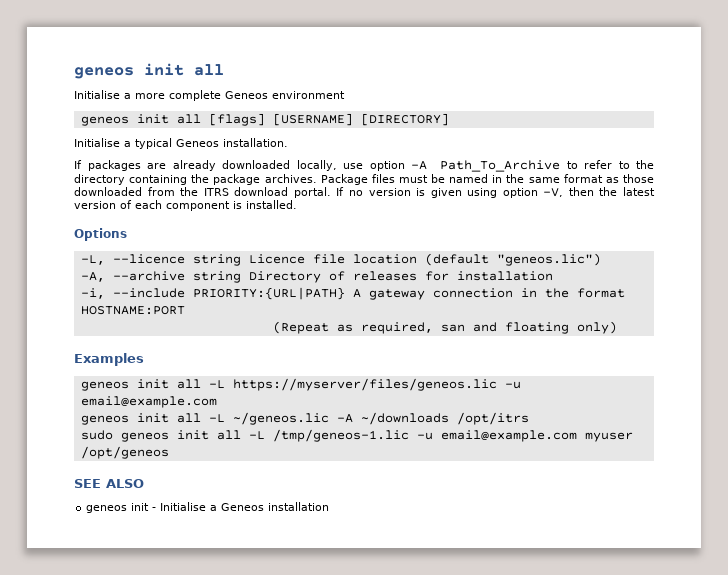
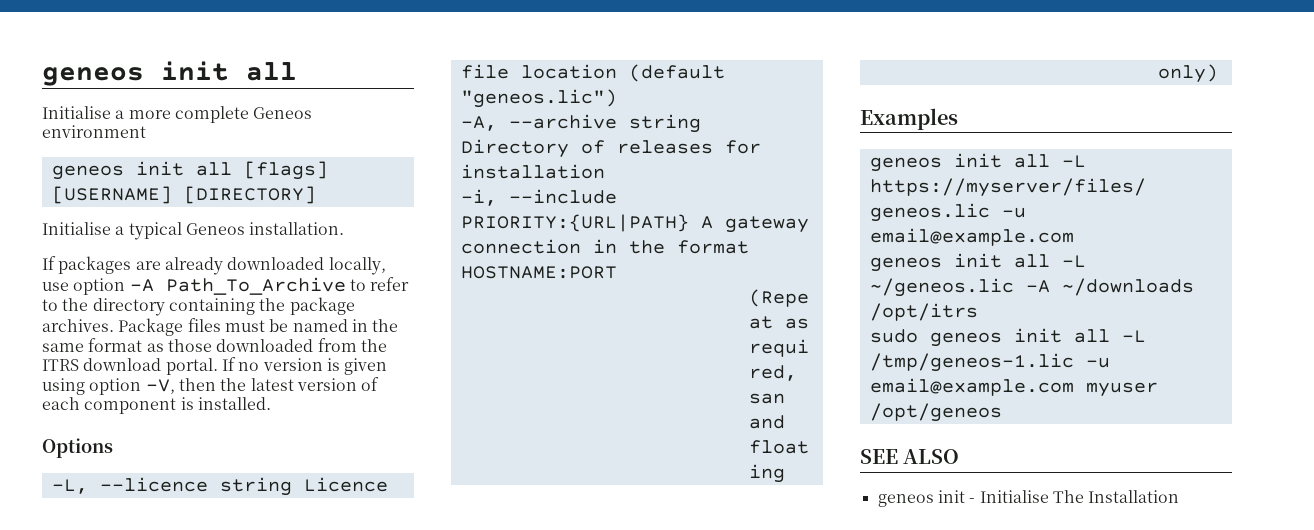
[210,502,330,511] a Geneos installation -> [1052,490,1180,503] The Installation

